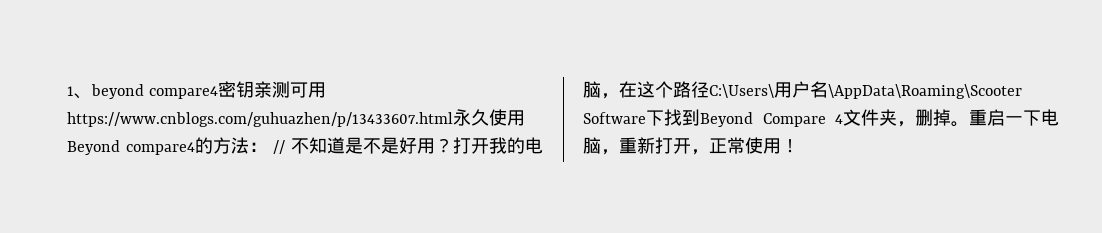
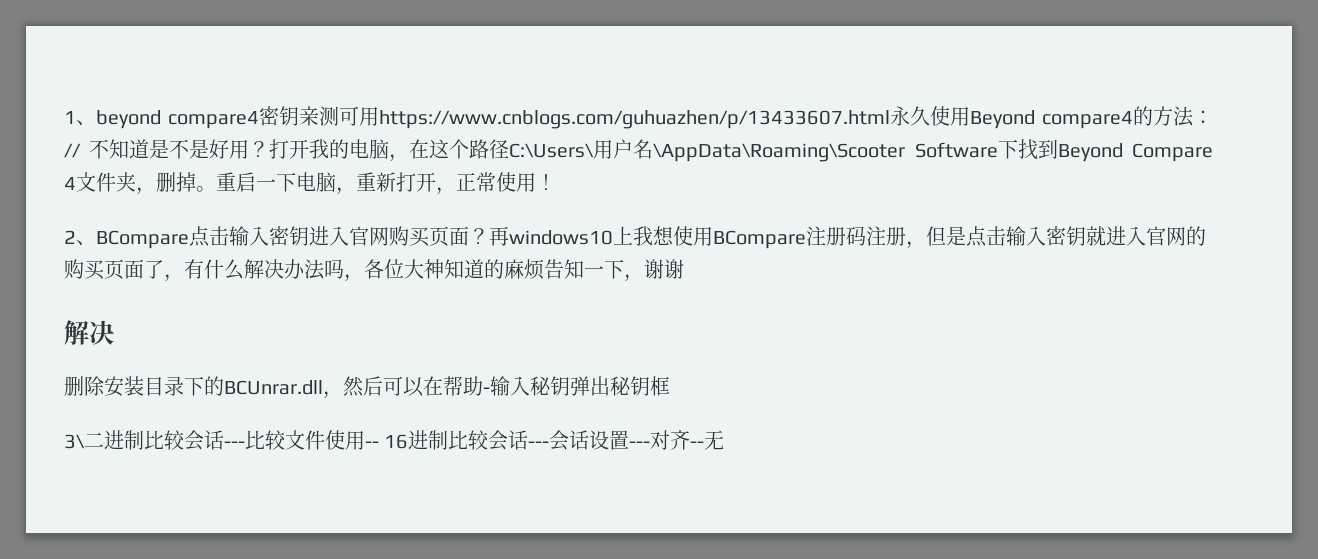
(799, 146) none -> [64,226,1206,249] [64,259,684,282] [64,320,114,345] [64,376,670,399] [64,430,725,451] // 2、BCompare点击输入密钥进入官网购买页面？再windows10上我想使用BCompare注册码注册，但是点击输入密钥就进入官网的购买页面了，有什么解决办法吗，各位大神知道的麻烦告知一下，谢谢 // 解决 // 删除安装目录下的BCUnrar.dll，然后可以在帮助-输入秘钥弹出秘钥框 // 3\二进制比较会话---比较文件使用-- 16进制比较会话---会话设置---对齐--无

